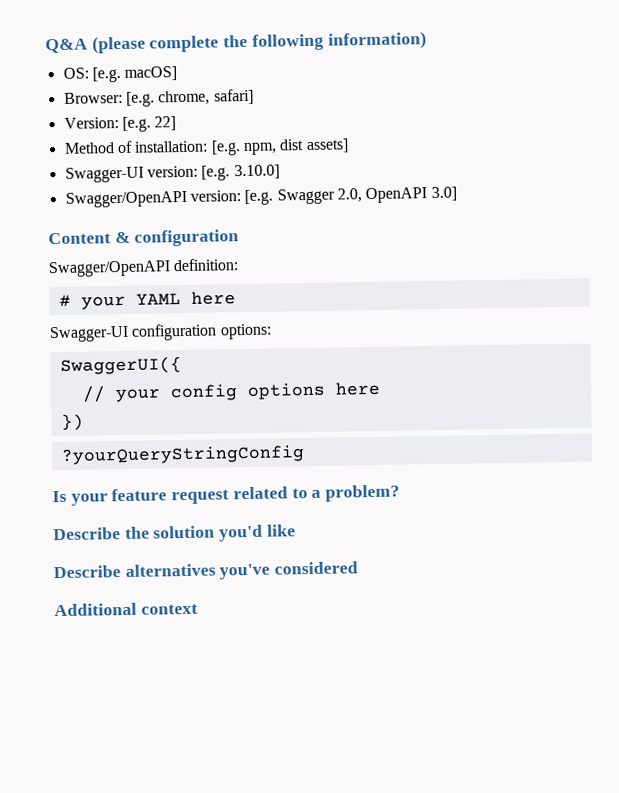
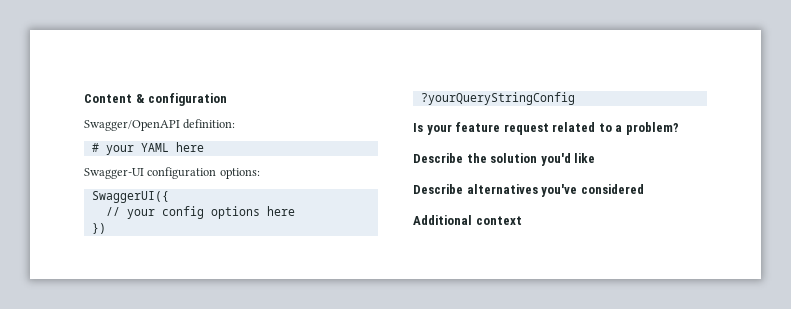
[45,31,427,54] [62,66,178,83] [63,88,254,107] [63,116,177,132] [63,138,349,156] [64,164,280,183] [64,186,457,208] Q&A (please complete the following information) // OS: [e.g. macOS] // Browser: [e.g. chrome, safari] // Version: [e.g. 22] // Method of installation: [e.g. npm, dist assets] // Swagger-UI version: [e.g. 3.10.0] // Swagger/OpenAPI version: [e.g. Swagger 2.0, OpenAPI 3.0] // -> (84, 98) none

